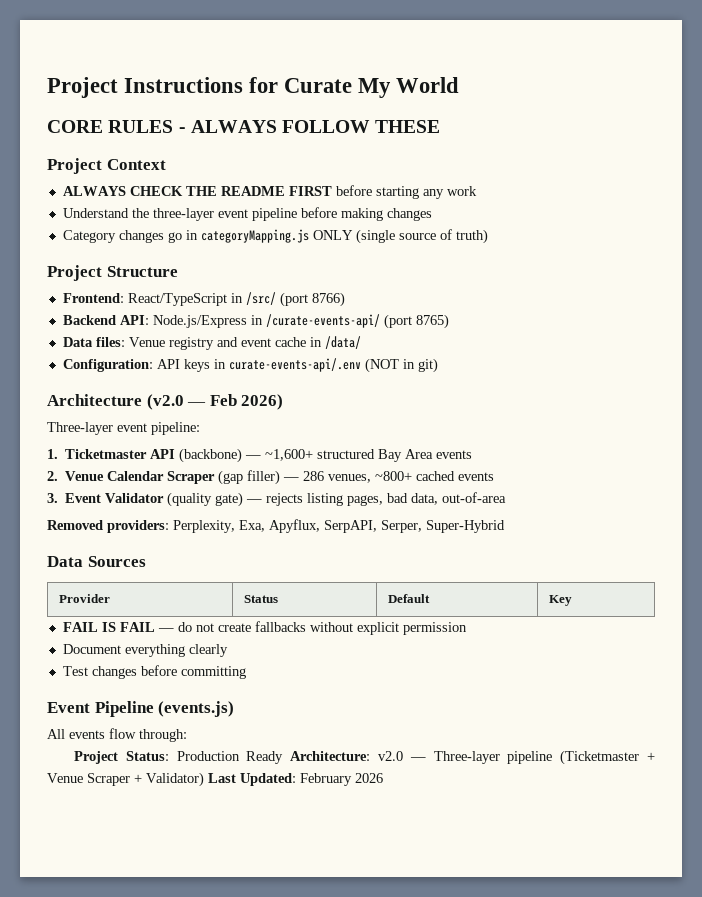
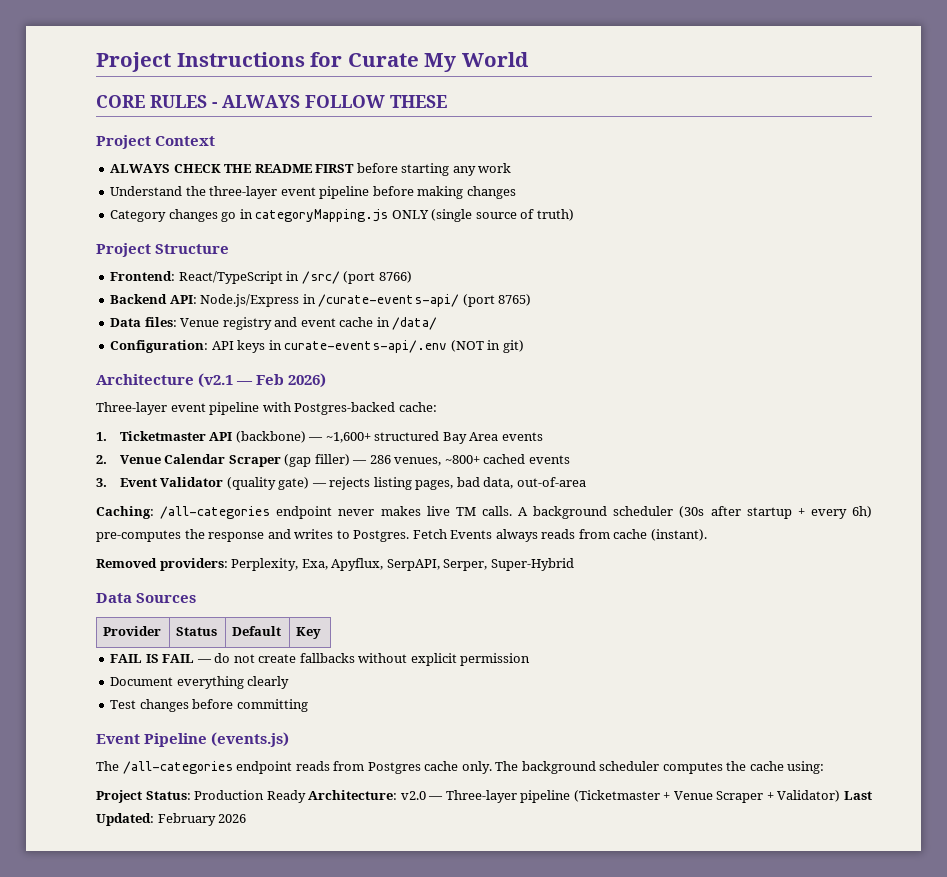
[146,394,184,410] (v2.0 -> [198,373,234,388] (v2.1
[151,422,200,435] pipeline: -> [209,402,437,415] pipeline with Postgres-backed cache:
(507, 497) none -> [96,506,872,519] [96,529,707,542] // Caching: /all-categories endpoint never makes live TM calls. A background scheduler (30s after startup + every 6h) pre-computes the response and writes to Postgres. Fetch Events always reads from cache (instant).
[47,728,187,742] All events flow through: -> [96,761,825,774] The /all-categories endpoint reads from Postgres cache only. The background scheduler computes the cache using:

